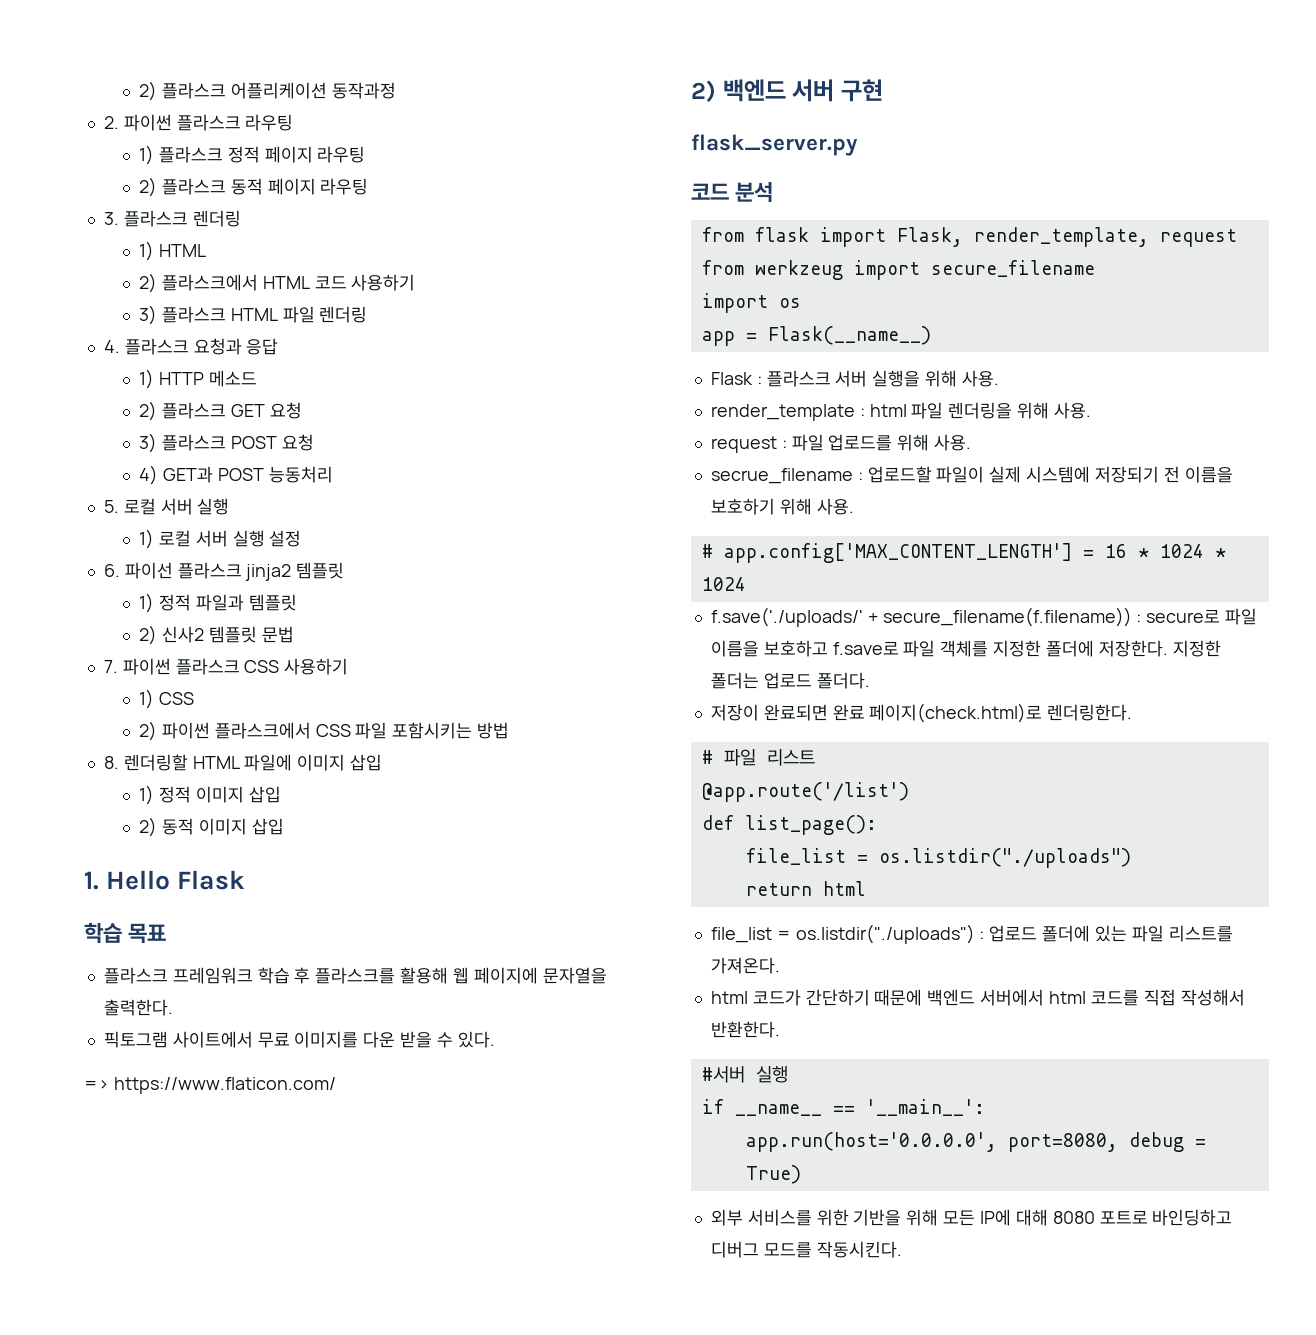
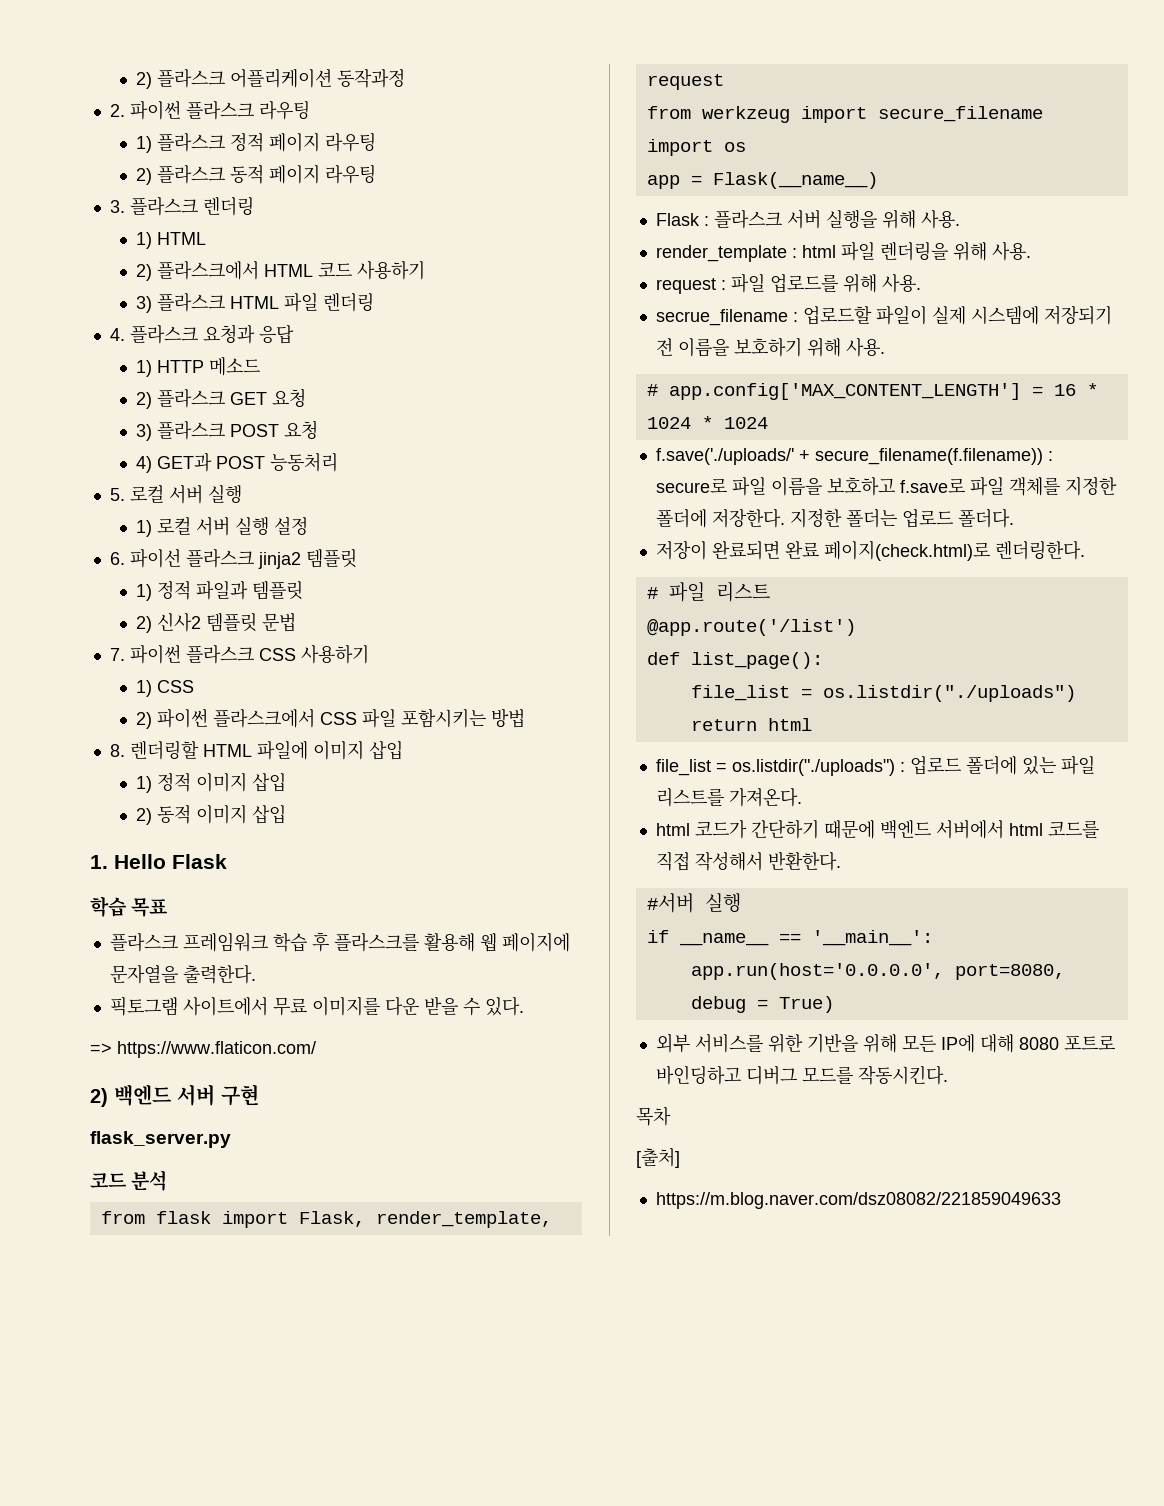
(902, 1249) none -> [636,1106,671,1126] [636,1147,680,1168] [655,1192,1061,1209] // 목차 // [출처] // https://m.blog.naver.com/dsz08082/221859049633

